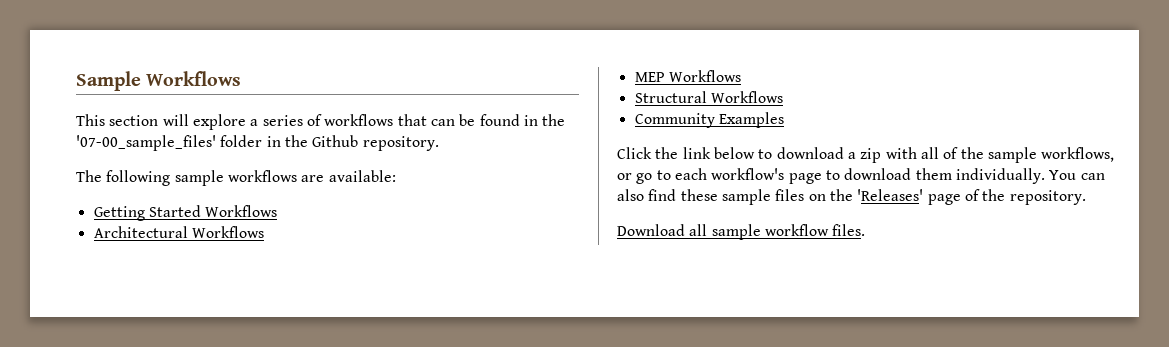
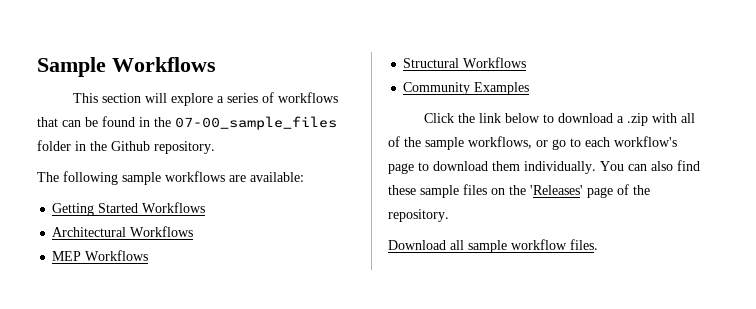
[76,135,216,151] '07-00_sample_files' -> [175,116,337,130] 07-00_sample_files
[860,148,882,163] zip -> [626,113,648,126] .zip

